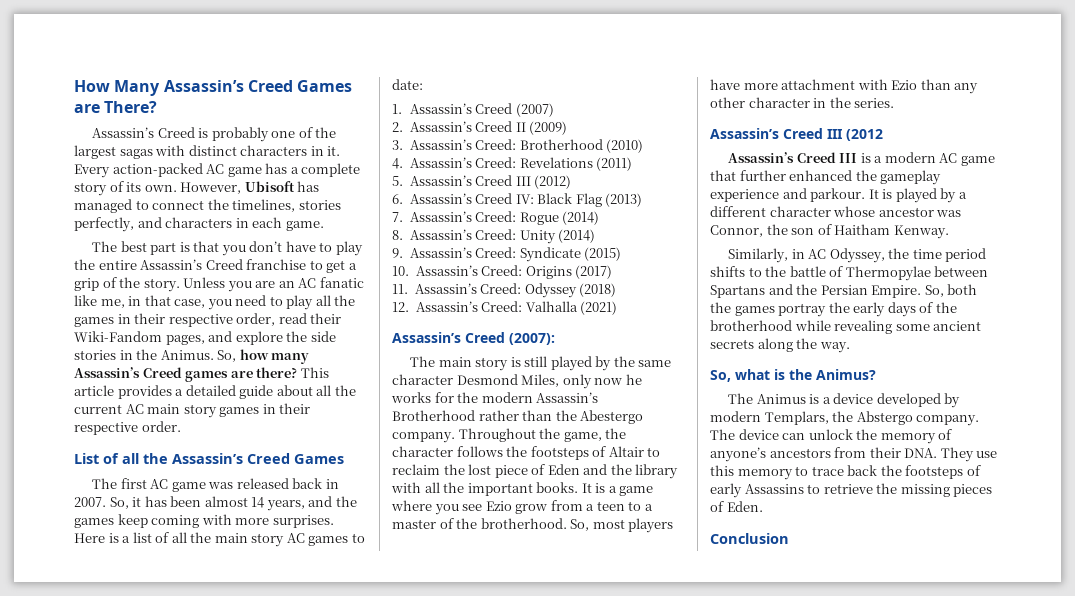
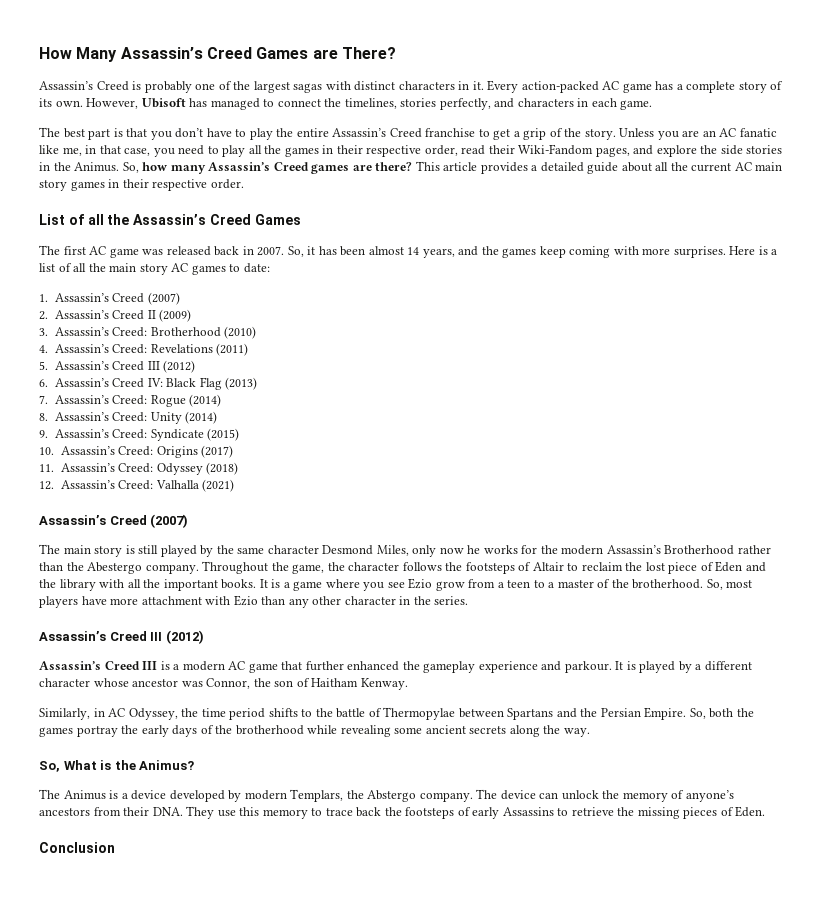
[509,333,555,345] (2007): -> [150,514,189,528] (2007)
[846,129,883,141] (2012 -> [165,630,204,644] (2012)
[735,369,770,380] what -> [63,760,97,770] What

